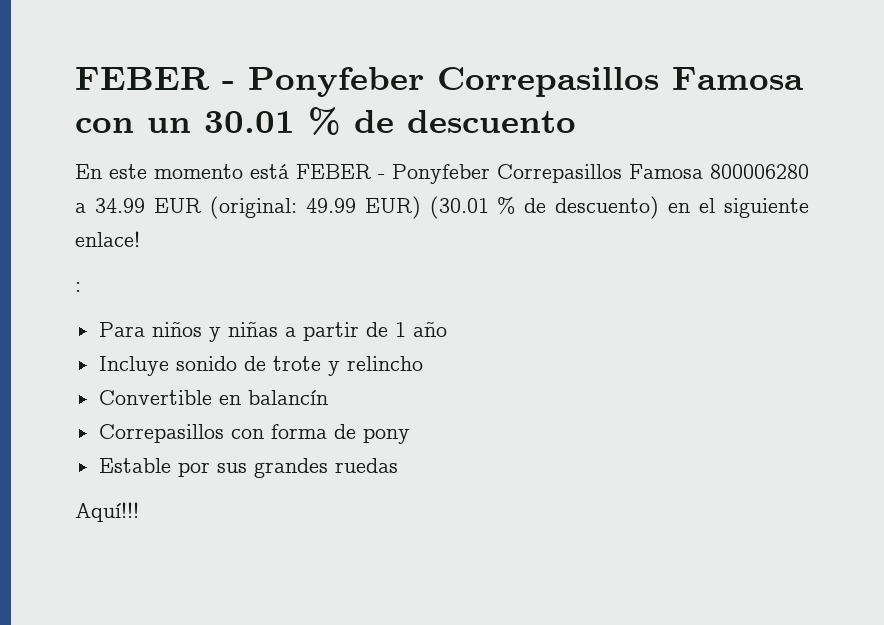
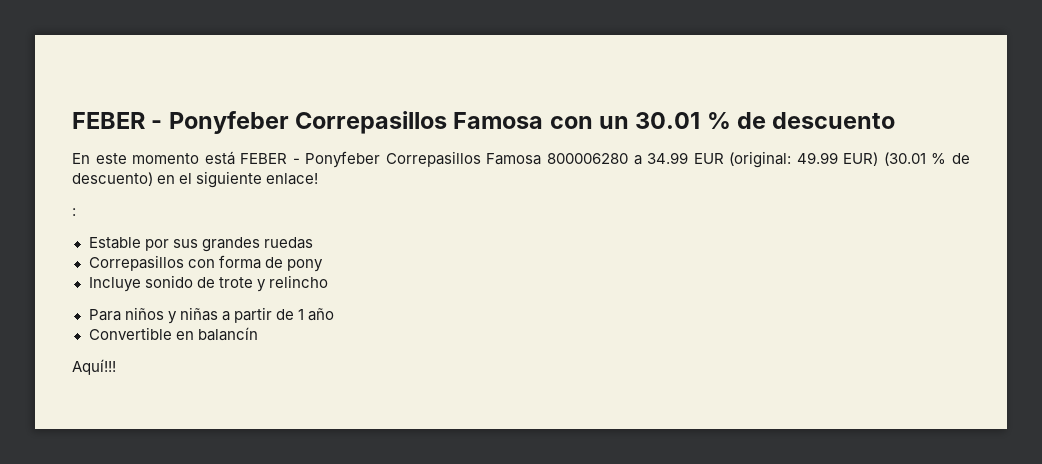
(81, 287) none -> [88,237,313,252] [88,255,323,272] [88,275,328,292] // Estable por sus grandes ruedas // Correpasillos con forma de pony // Incluye sonido de trote y relincho
[98,356,423,376] [98,390,328,405] [98,424,410,444] [98,458,398,478] Incluye sonido de trote y relincho // Convertible en balancín // Correpasillos con forma de pony // Estable por sus grandes ruedas -> [88,327,258,341] Convertible en balancín

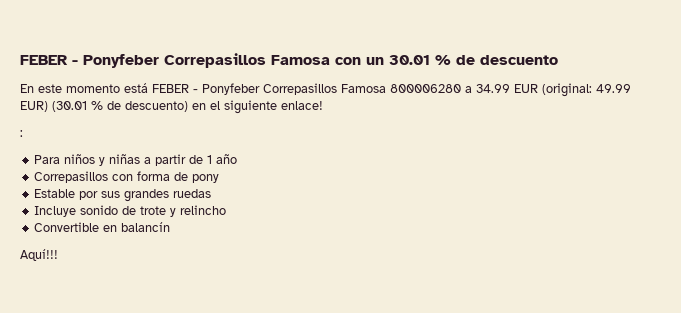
[88,237,313,252] [88,255,323,272] [88,275,328,292] // Estable por sus grandes ruedas // Correpasillos con forma de pony // Incluye sonido de trote y relincho -> (23, 133) none
(334, 314) none -> [34,171,220,183] [34,189,212,202] [34,205,227,217] // Correpasillos con forma de pony // Estable por sus grandes ruedas // Incluye sonido de trote y relincho

